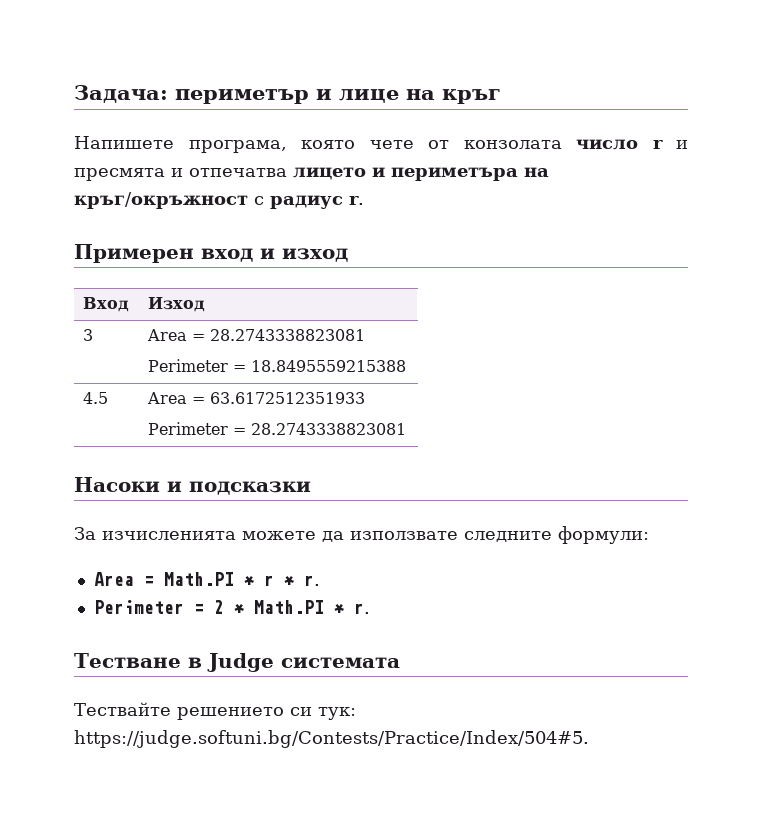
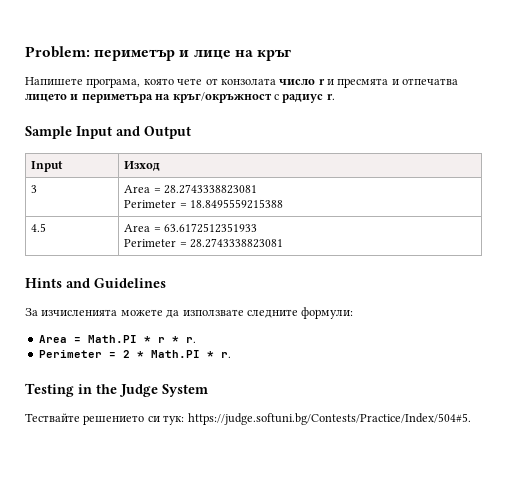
[74,85,168,103] Задача: -> [25,46,90,58] Problem:
[74,244,348,263] [83,297,130,312] Примерен вход и изход // Вход -> [25,126,191,139] [31,161,64,172] Sample Input and Output // Input
[74,477,311,495] Насоки и подсказки -> [25,278,166,288] Hints and Guidelines
[74,653,400,672] Тестване в Judge системата -> [25,383,208,397] Testing in the Judge System

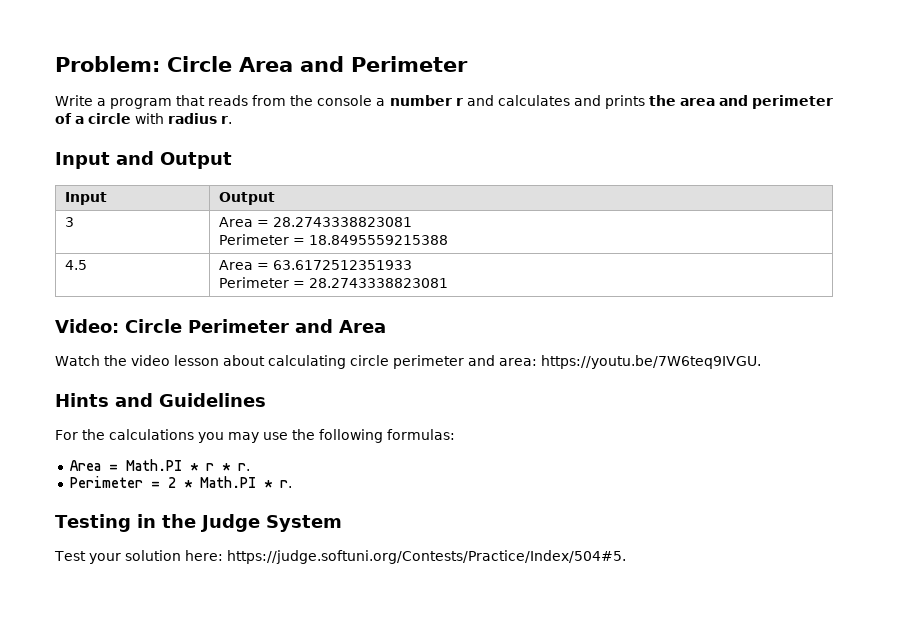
[94,49,291,61] [25,77,459,88] [25,92,335,103] [25,126,72,139] периметър и лице на кръг // Напишете програма, която чете от конзолата число r и пресмята и отпечатва лицето и периметъра на кръг/окръжност с радиус r. // Sample -> [167,56,468,72] [55,95,833,109] [55,113,232,124] Circle Area and Perimeter // Write a program that reads from the console a number r and calculates and prints the area and perimeter of a circle with radius r. //
[124,161,161,172] Изход -> [218,192,275,205] Output
[25,278,166,288] [25,307,354,319] Hints and Guidelines // За изчисленията можете да използвате следните формули: -> [55,319,386,333] [55,355,761,369] [55,393,266,407] [55,429,455,443] Video: Circle Perimeter and Area // Watch the video lesson about calculating circle perimeter and area: https://youtu.be/7W6teq9IVGU. // Hints and Guidelines // For the calculations you may use the following formulas:
[25,413,471,425] Тествайте решението си тук: https://judge.softuni.bg/Contests/Practice/Index/504#5. -> [54,550,626,564] Test your solution here: https://judge.softuni.org/Contests/Practice/Index/504#5.

